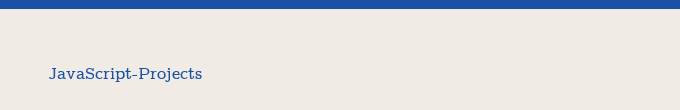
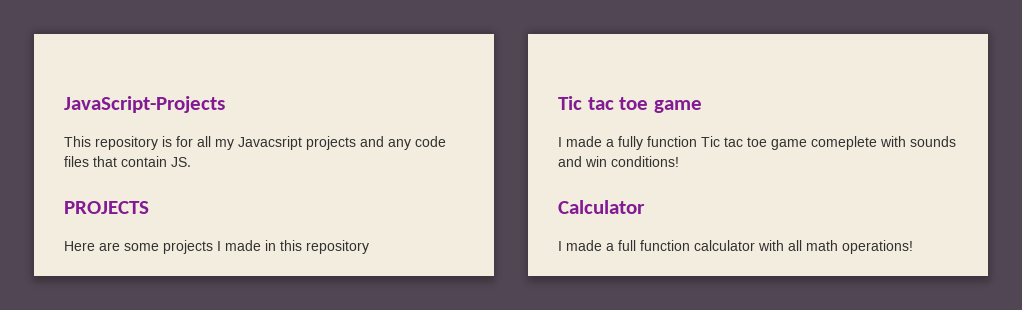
(202, 75) none -> [64,136,446,150] [64,156,191,167] [64,201,149,214] [64,240,369,254] [558,96,703,113] [558,136,956,150] [558,156,679,167] [558,200,645,214] [558,240,913,254] // This repository is for all my Javacsript projects and any code files that contain JS. // PROJECTS // Here are some projects I made in this repository // Tic tac toe game // I made a fully function Tic tac toe game comeplete with sounds and win conditions! // Calculator // I made a full function calculator with all math operations!

